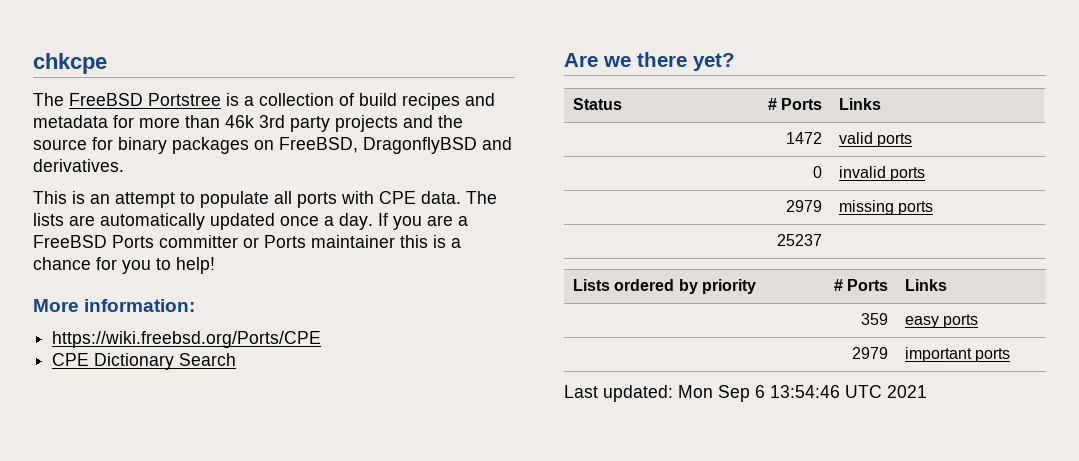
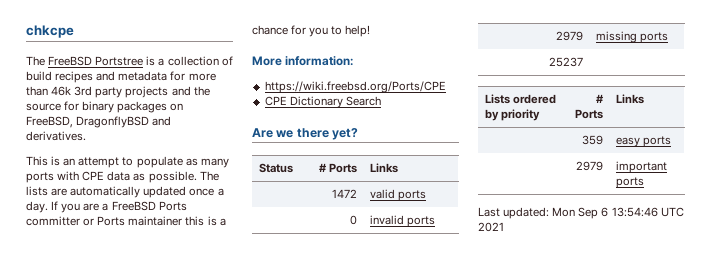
[274,191,292,204] all -> [185,158,229,168] as many
[421,191,461,204] data. -> [107,171,197,183] data as possible.

